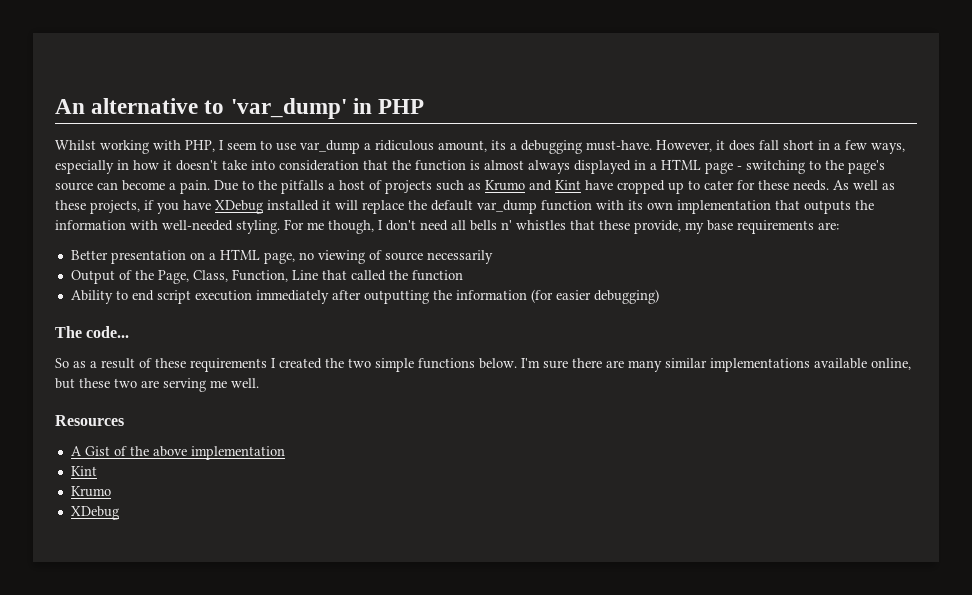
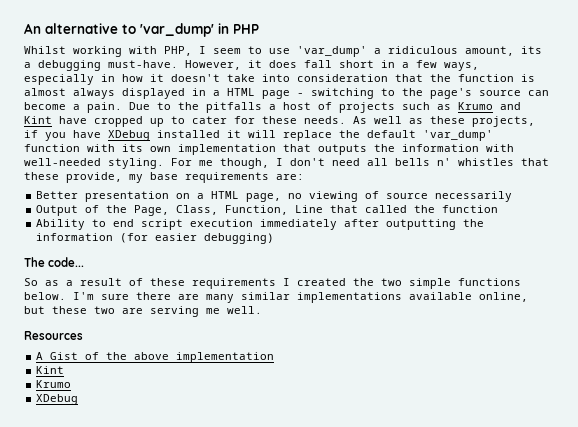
[300,140,360,154] var_dump -> [297,46,367,57] 'var_dump'
[477,200,537,214] var_dump -> [423,130,493,141] 'var_dump'

